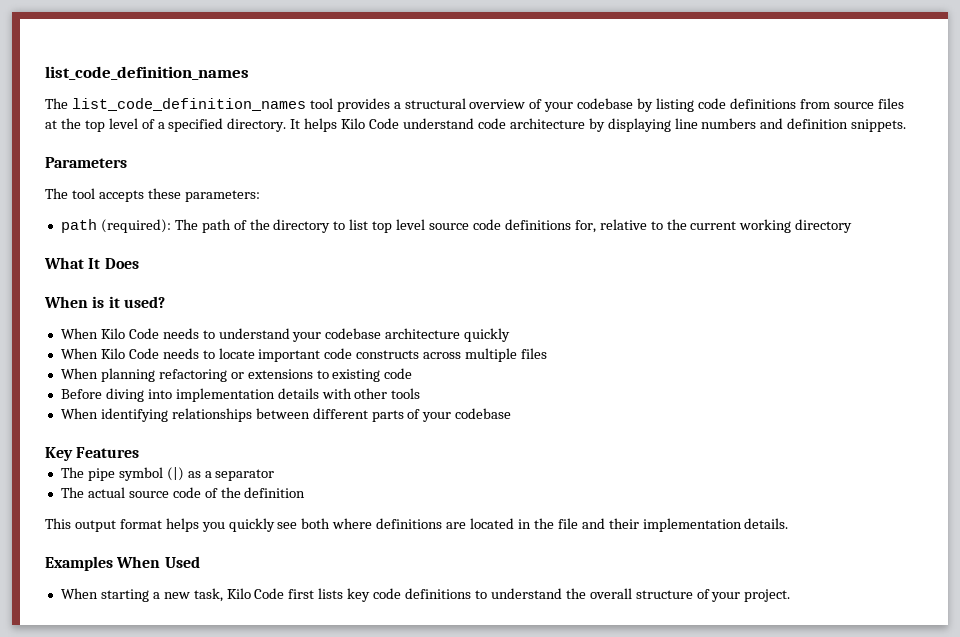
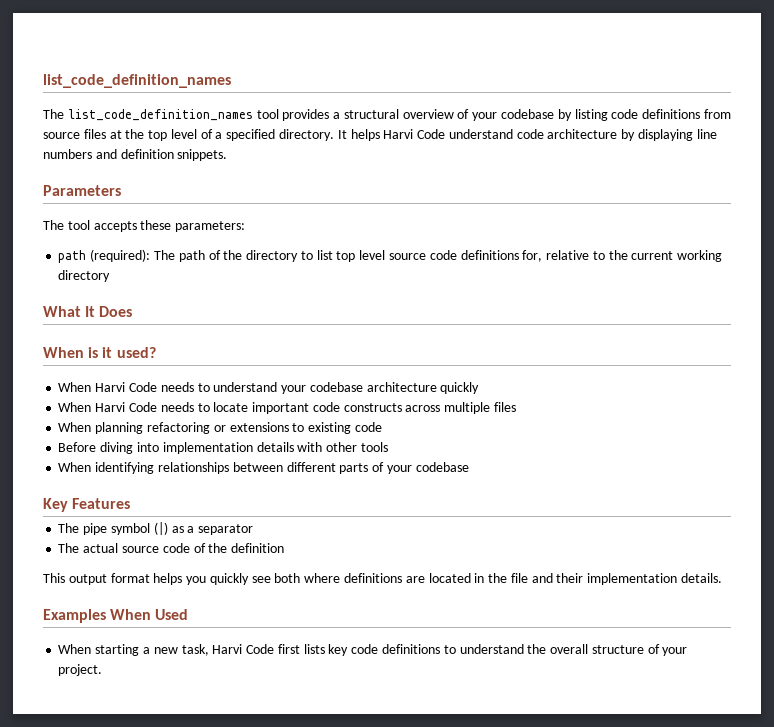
[341,118,366,129] Kilo -> [383,129,414,139] Harvi
[100,328,125,339] Kilo -> [95,382,126,392] Harvi
[100,348,125,359] Kilo -> [95,402,126,412] Harvi
[226,588,251,599] Kilo -> [212,644,243,654] Harvi

